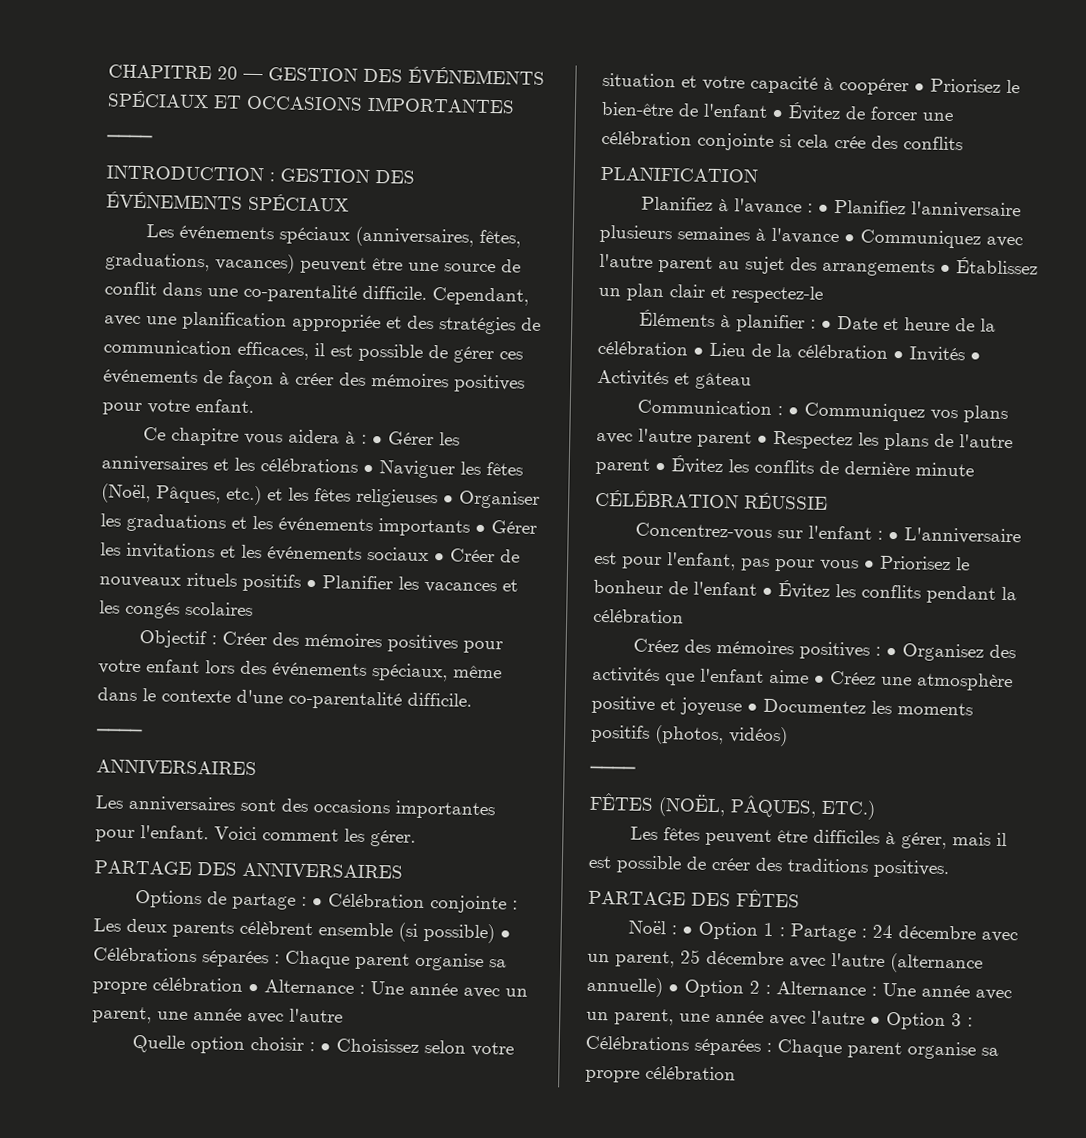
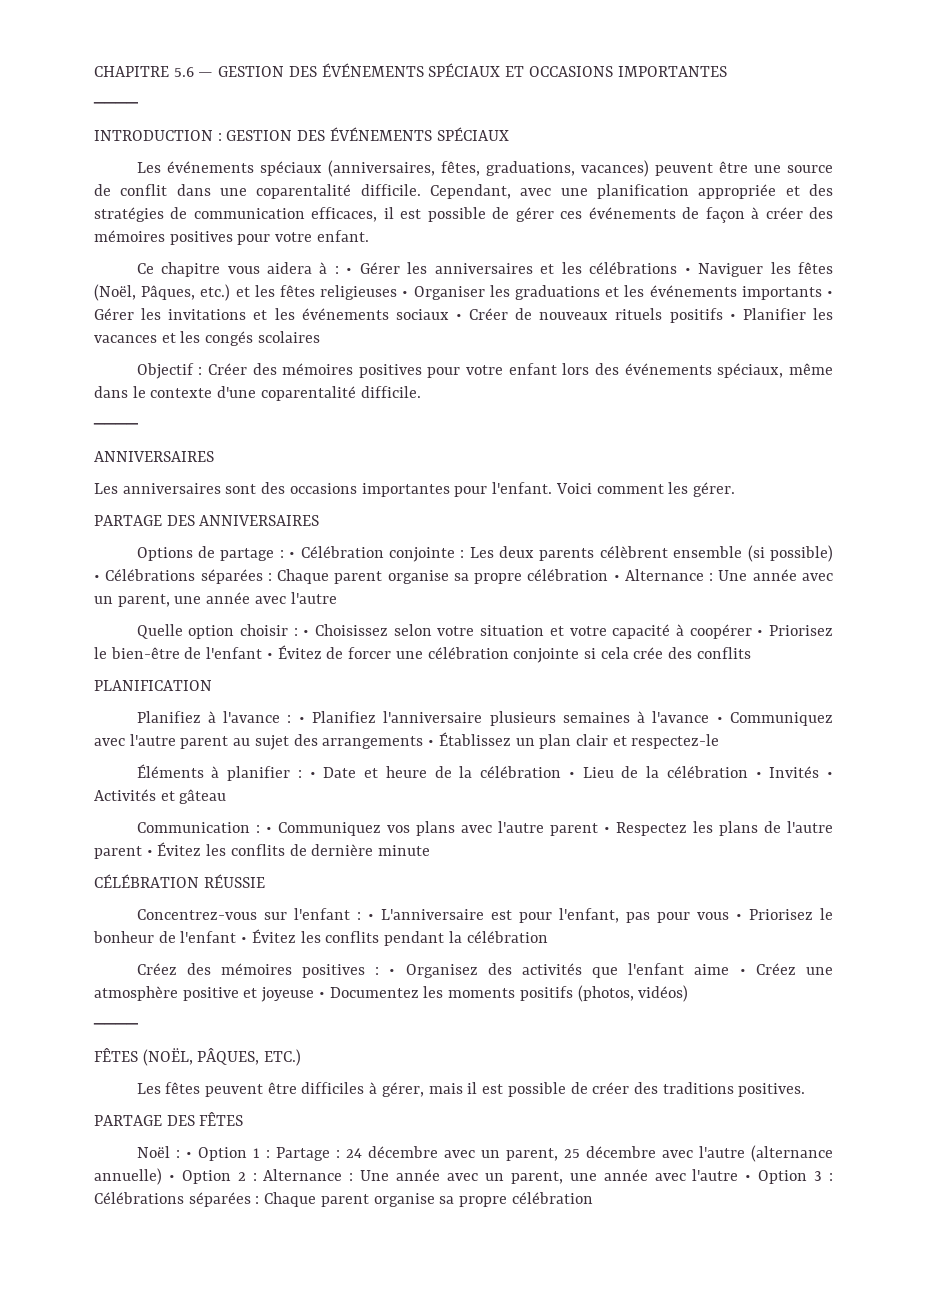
[217,66,238,80] 20 -> [173,67,194,77] 5.6
[243,283,357,303] co-parentalité -> [256,184,352,199] coparentalité
[288,690,402,710] co-parentalité -> [260,386,356,401] coparentalité

